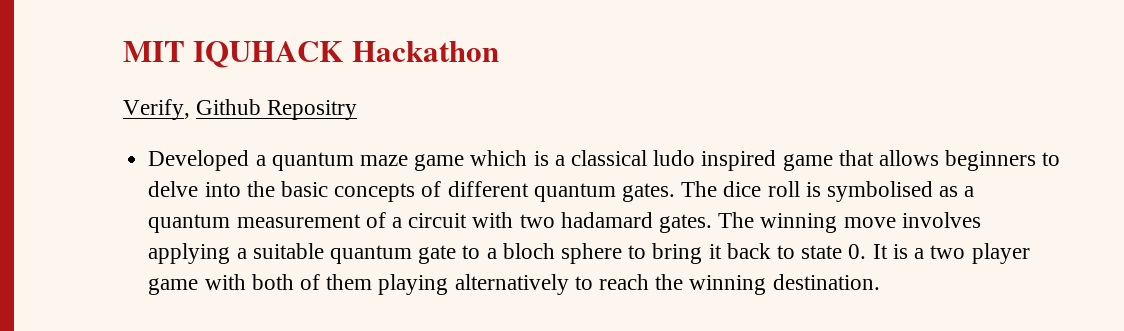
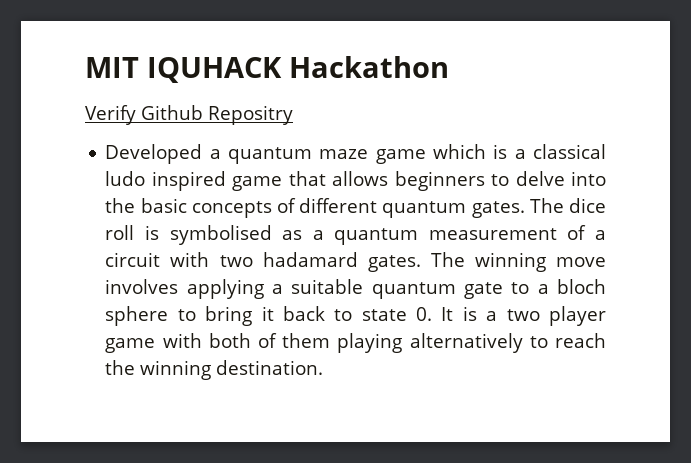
[123,99,190,120] Verify, -> [85,105,136,125] Verify

